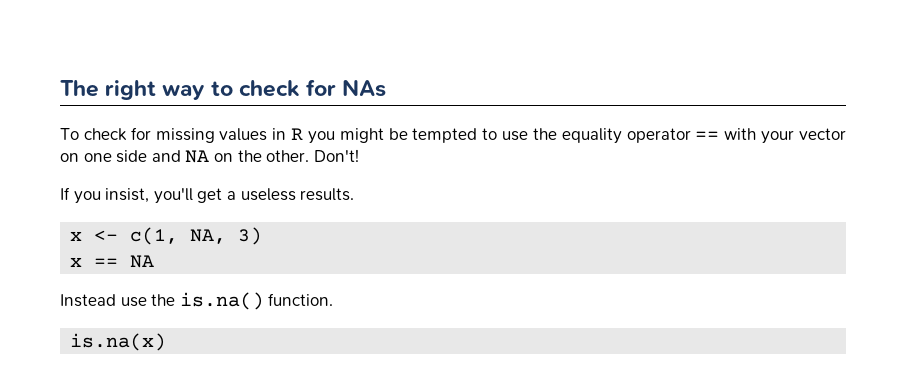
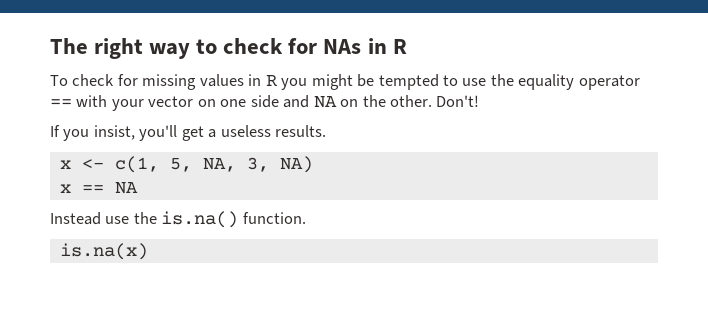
(387, 88) none -> [367,38,407,54] in R
[190,227,263,245] NA, 3) -> [169,156,313,173] 5, NA, 3, NA)

